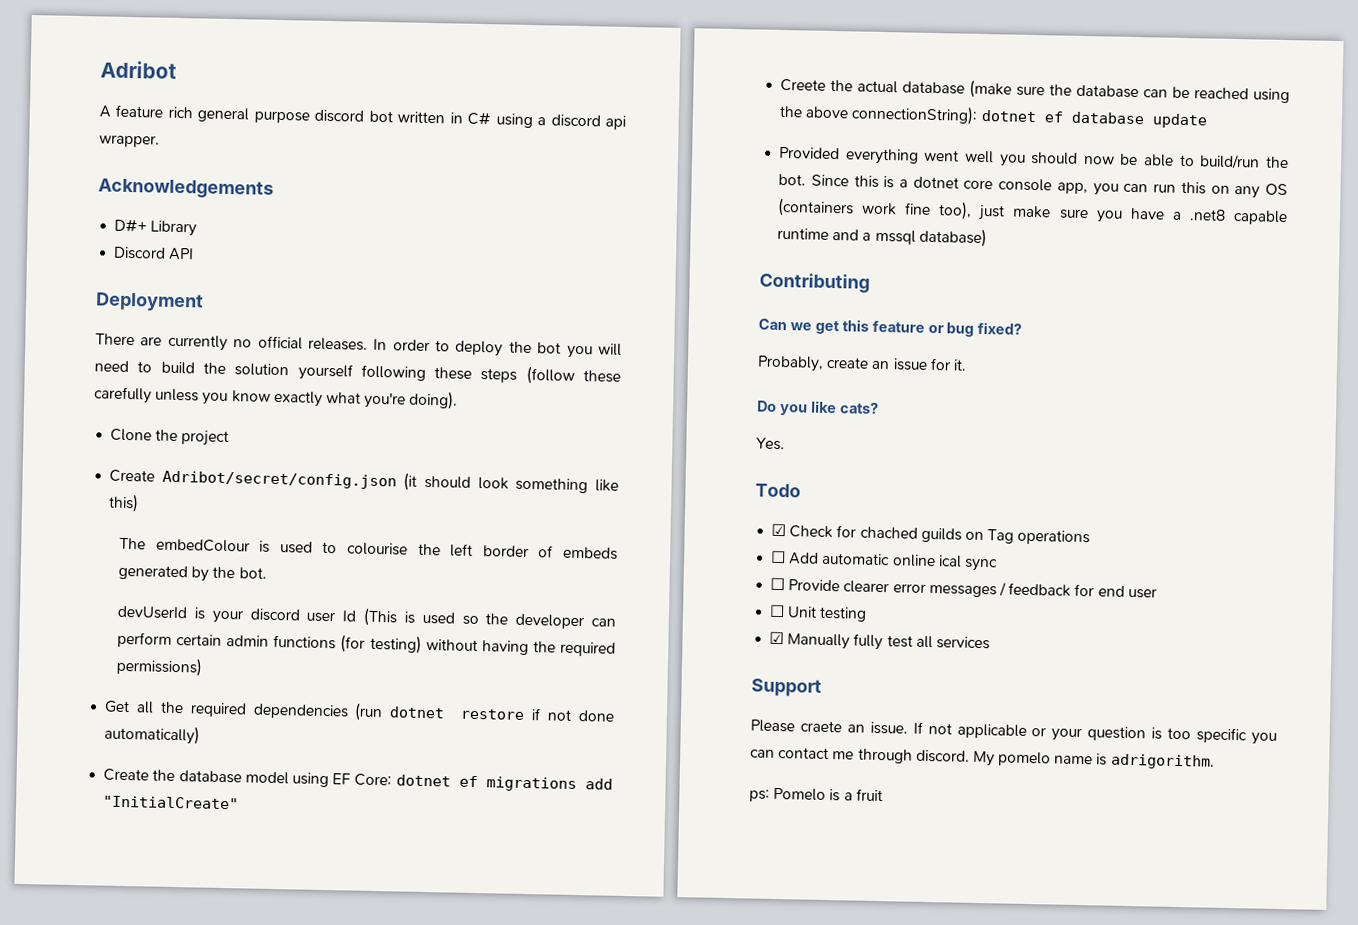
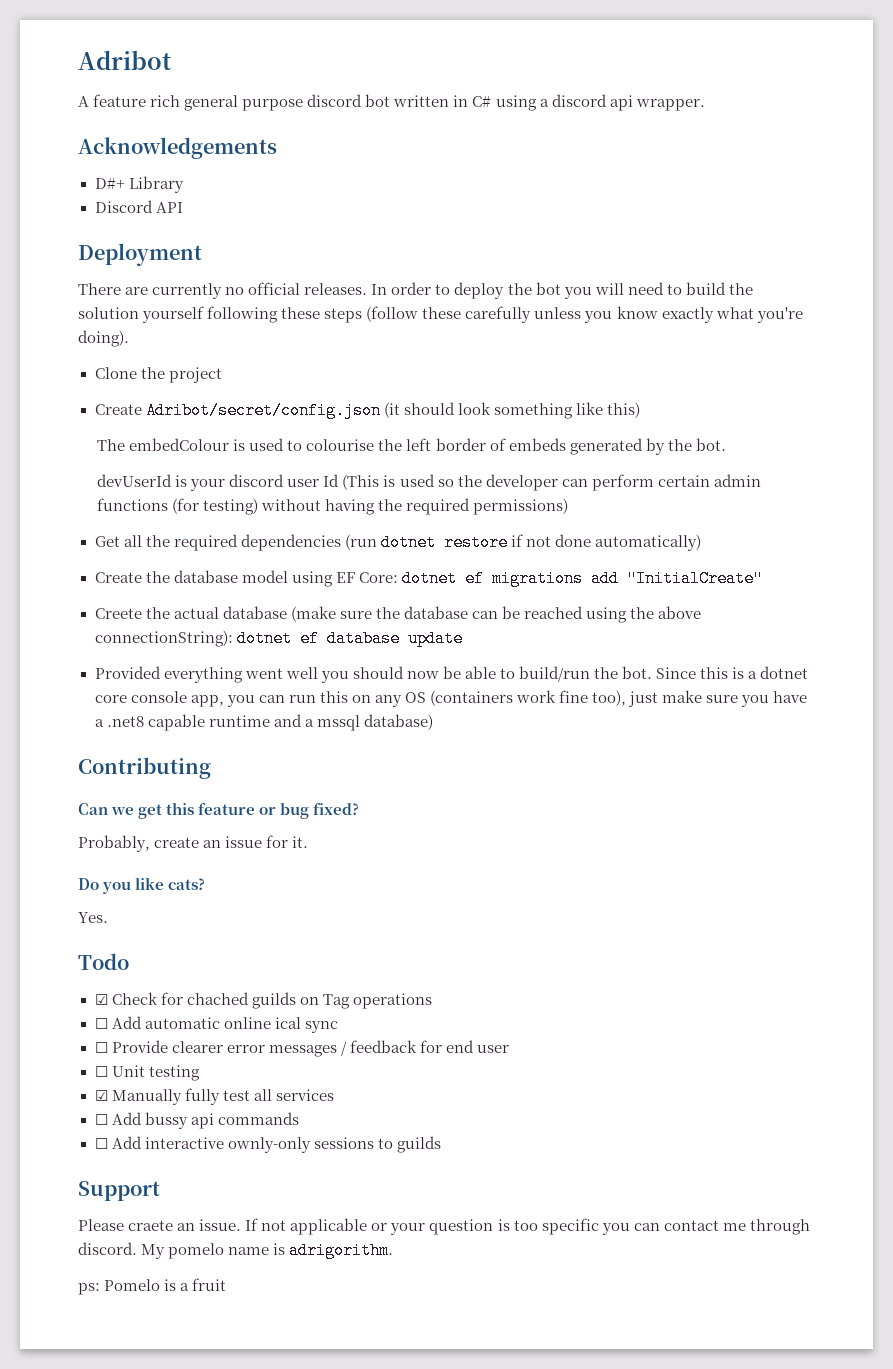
(990, 643) none -> [94,1112,299,1129] [94,1136,441,1153] // ☐ Add bussy api commands // ☐ Add interactive ownly-only sessions to guilds

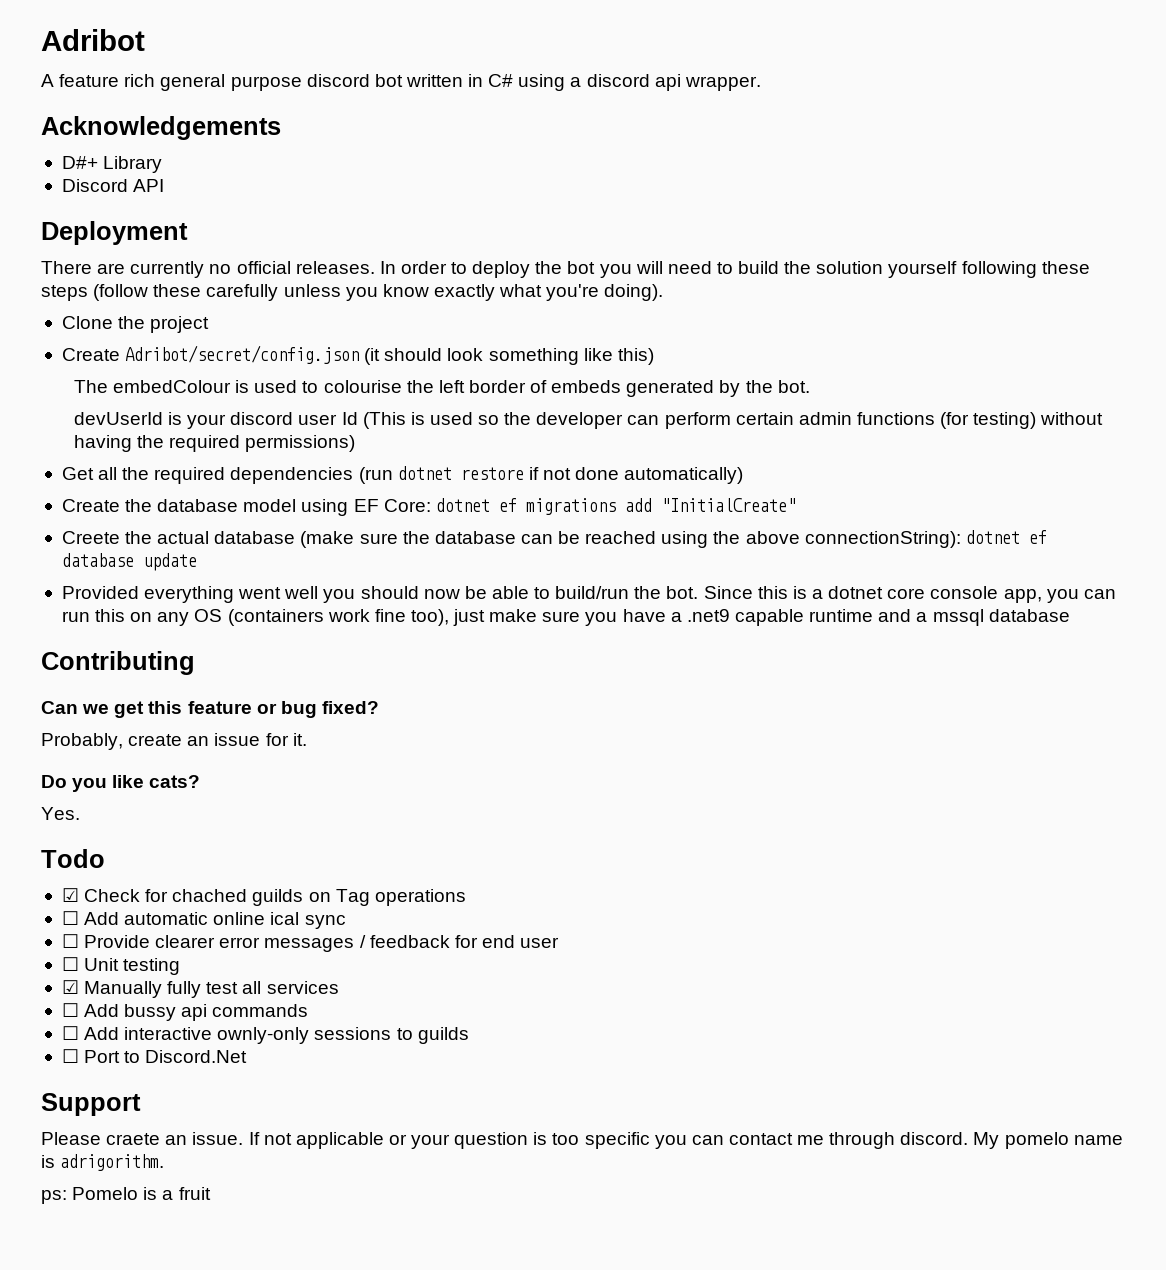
[106,716,144,727] .net8 -> [686,609,730,622] .net9
[363,714,433,730] database) -> [988,609,1070,622] database
(441, 1144) none -> [61,1049,248,1063] // ☐ Port to Discord.Net

